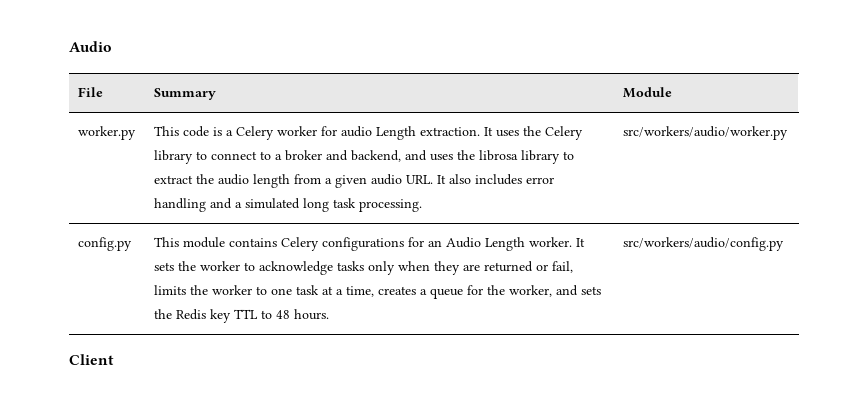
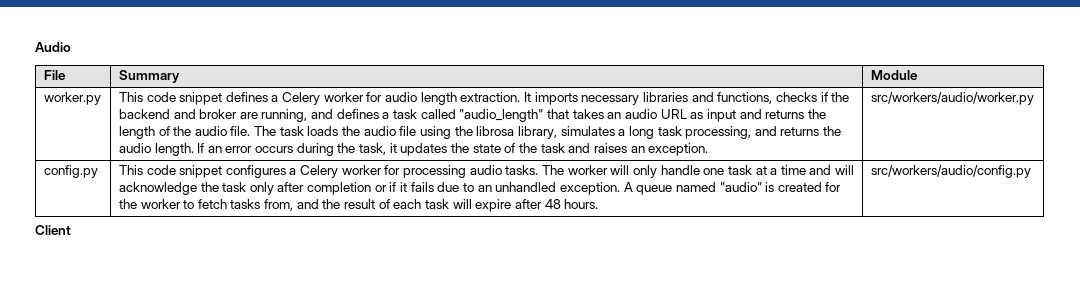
[213,127,223,136] is -> [179,92,268,105] snippet defines
[376,126,417,140] Length -> [420,92,457,105] length
[496,126,584,140] [154,150,575,164] [154,174,555,188] [154,198,423,212] [623,126,789,140] [78,237,133,251] [154,237,586,251] [154,261,574,275] [154,285,602,299] [154,309,273,323] uses the Celery library to connect to a broker and backend, and uses the librosa library to extract the audio length from a given audio URL. It also includes error handling and a simulated long task processing. | src/workers/audio/worker.py // config.py | This module contains Celery configurations for an Audio Length worker. It sets the worker to acknowledge tasks only when they are returned or fail, limits the worker to one task at a time, creates a queue for the worker, and sets the Redis key TTL to -> [534,92,850,105] [118,109,826,122] [118,126,842,139] [118,143,709,156] [870,92,1034,105] [43,165,98,178] [118,165,855,178] [118,182,842,195] [118,199,542,212] imports necessary libraries and functions, checks if the backend and broker are running, and defines a task called "audio_length" that takes an audio URL as input and returns the length of the audio file. The task loads the audio file using the librosa library, simulates a long task processing, and returns the audio length. If an error occurs during the task, it updates the state of the task and raises an exception. | src/workers/audio/worker.py // config.py | This code snippet configures a Celery worker for processing audio tasks. The worker will only handle one task at a time and will acknowledge the task only after completion or if it fails due to an unhandled exception. A queue named "audio" is created for the worker to fetch tasks from, and the result of each task will expire after

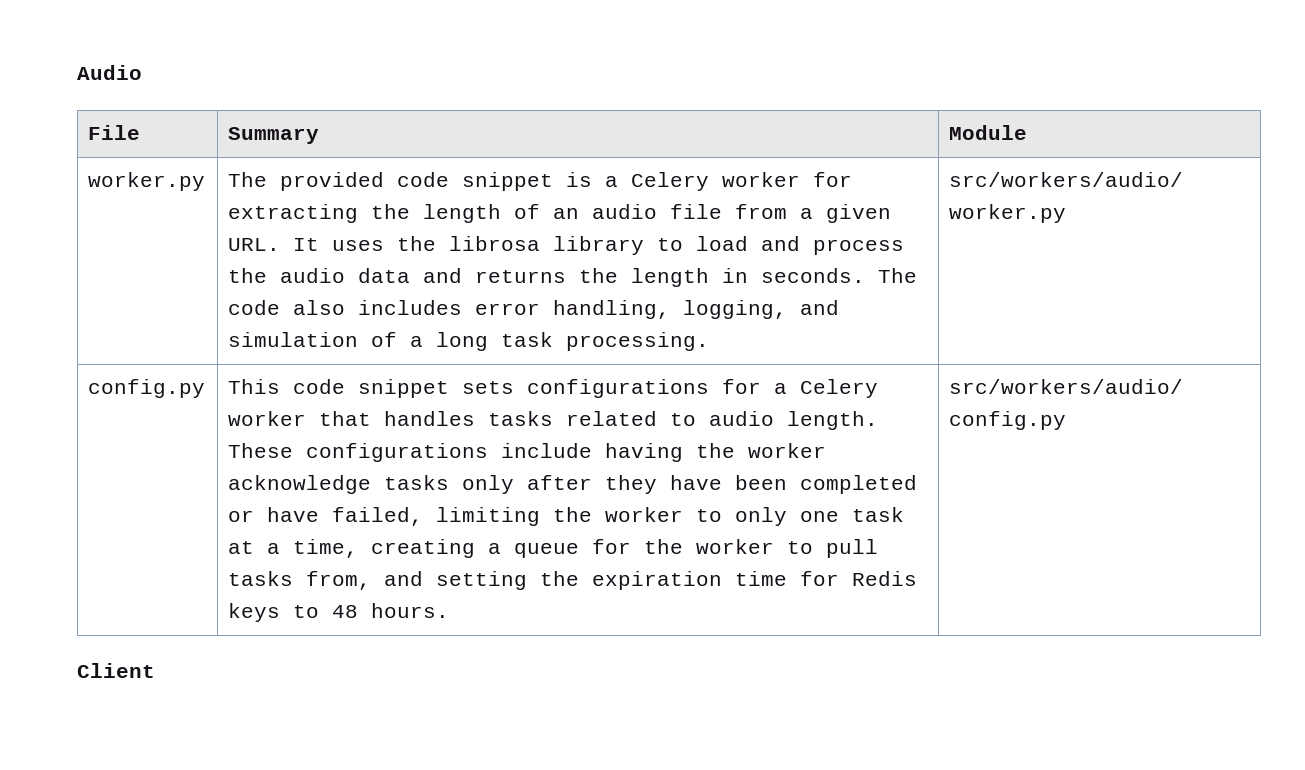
[118,92,850,105] [118,109,826,122] [118,126,842,139] [118,143,709,156] This code snippet defines a Celery worker for audio length extraction. It imports necessary libraries and functions, checks if the backend and broker are running, and defines a task called "audio_length" that takes an audio URL as input and returns the length of the audio file. The task loads the audio file using the librosa library, simulates a long task processing, and returns the audio length. If an error occurs during the task, it updates the state of the task and raises an exception. -> [228,172,853,191] [228,204,892,223] [228,236,905,255] [228,268,918,287] [228,300,840,319] [228,332,710,351] The provided code snippet is a Celery worker for extracting the length of an audio file from a given URL. It uses the librosa library to load and process the audio data and returns the length in seconds. The code also includes error handling, logging, and simulation of a long task processing.
[225,165,855,178] [118,182,822,195] configures a Celery worker for processing audio tasks. The worker will only handle one task at a time and will acknowledge the task only after completion or if it fails due to an unhandled exception. A queue named "audio" is created -> [462,379,879,398] [228,411,879,430] [228,443,827,462] [228,475,918,494] [228,507,905,526] [228,539,580,558] sets configurations for a Celery worker that handles tasks related to audio length. These configurations include having the worker acknowledge tasks only after they have been completed or have failed, limiting the worker to only one task at a time, creating a queue
[197,199,227,209] fetch -> [826,539,879,558] pull
[322,199,542,212] the result of each task will expire after -> [436,571,918,590] [228,603,320,622] setting the expiration time for Redis keys to

